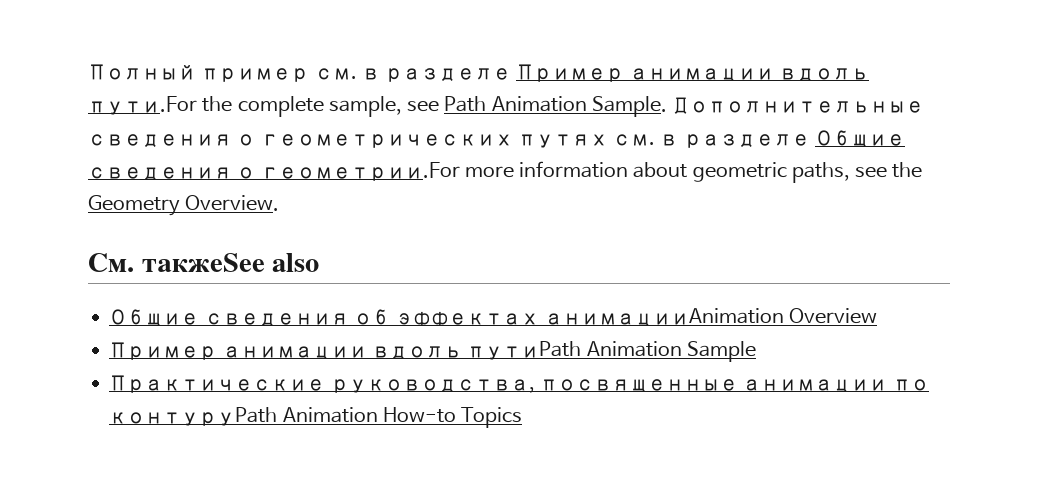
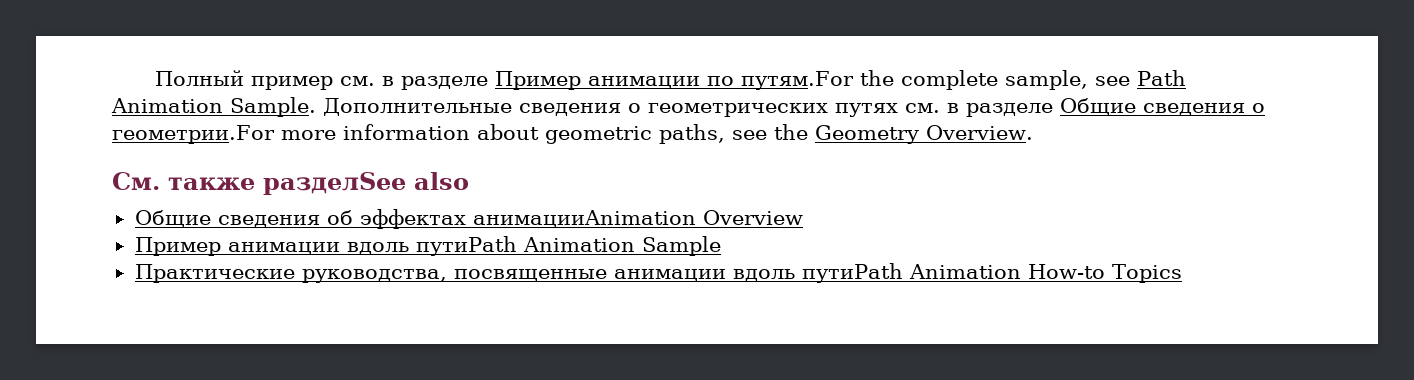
[778,68,869,82] [88,96,197,115] вдоль пути.For -> [707,71,855,90] по путям.For
[141,253,265,272] такжеSee -> [168,172,406,195] также разделSee
[892,379,929,391] [109,407,278,426] по контуруPath -> [732,263,903,283] вдоль путиPath

